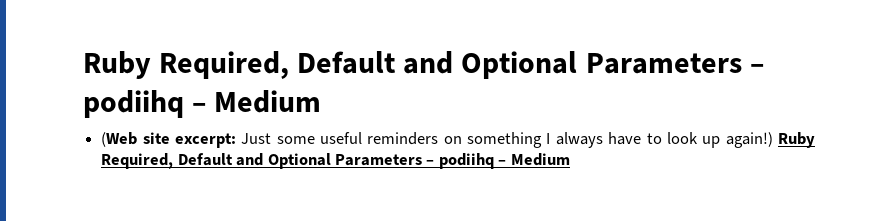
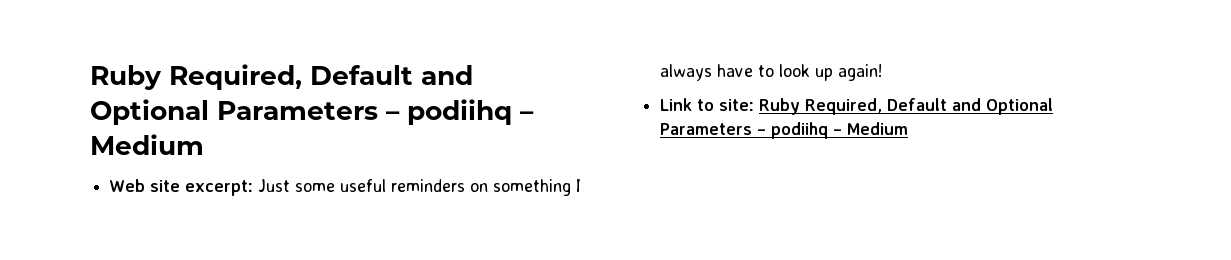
[101,132,138,147] (Web -> [109,179,146,192] Web
[725,132,773,148] again!) -> [838,64,883,81] [660,98,755,111] again! // Link to site:

